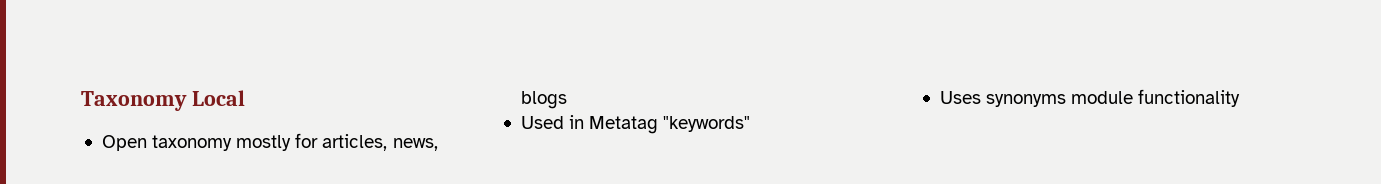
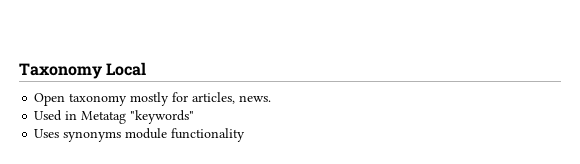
[392,138,438,151] [520,91,567,109] news, blogs -> [239,95,272,102] news.

